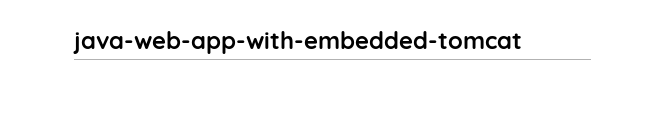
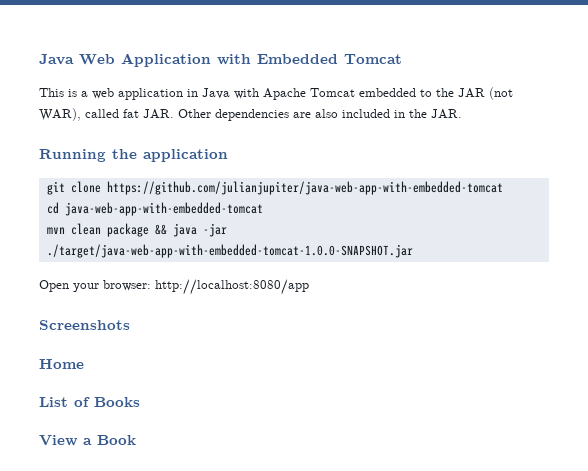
[73,31,522,54] java-web-app-with-embedded-tomcat -> [39,53,402,67] [39,87,513,100] [39,108,462,121] [39,149,228,162] [46,181,503,195] [46,202,263,216] [46,223,227,237] [46,244,413,258] [39,279,309,295] [39,320,130,330] [39,359,84,369] [39,397,140,407] [39,435,136,446] Java Web Application with Embedded Tomcat // This is a web application in Java with Apache Tomcat embedded to the JAR (not WAR), called fat JAR. Other dependencies are also included in the JAR. // Running the application // git clone https://github.com/julianjupiter/java-web-app-with-embedded-tomcat // cd java-web-app-with-embedded-tomcat // mvn clean package && java -jar ./target/java-web-app-with-embedded-tomcat-1.0.0-SNAPSHOT.jar // Open your browser: http://localhost:8080/app // Screenshots // Home // List of Books // View a Book

